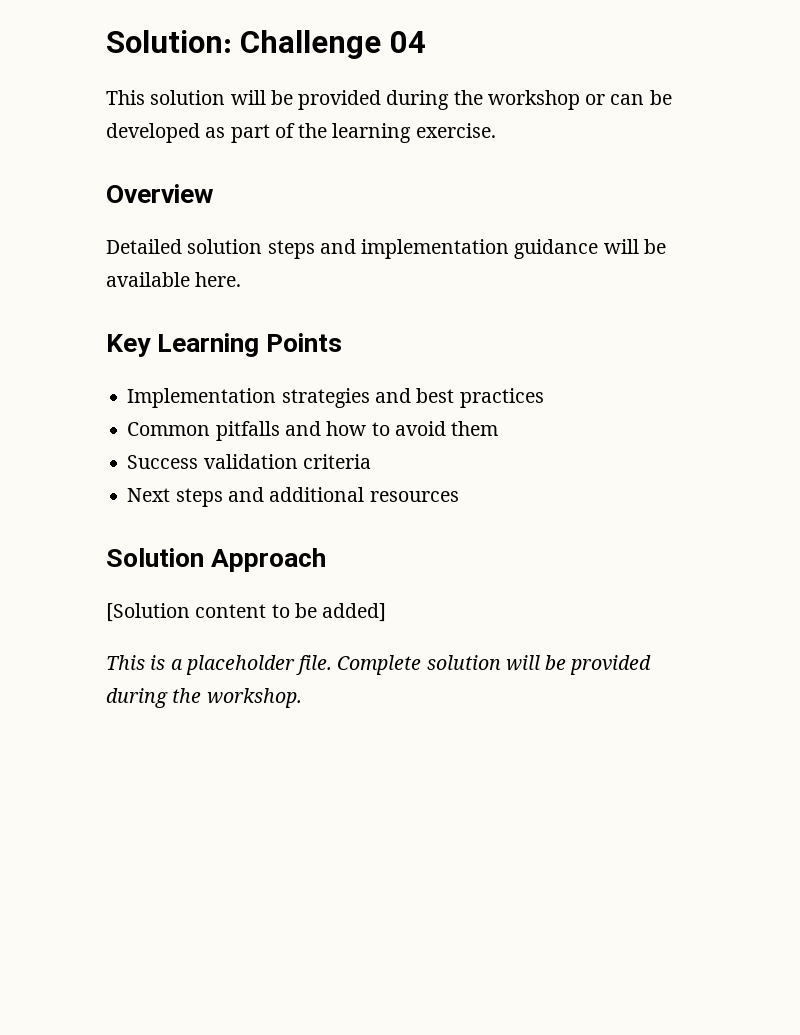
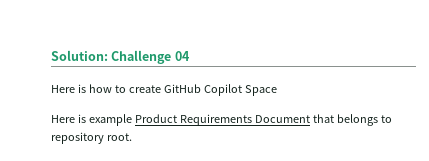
[106,90,672,110] [106,123,496,143] [106,184,214,203] [106,239,666,259] [106,272,242,287] [106,333,343,357] [127,388,544,408] [127,421,499,441] [127,454,371,469] [127,487,459,507] [106,548,327,572] [106,603,387,622] [106,655,652,675] [106,688,302,708] This solution will be provided during the workshop or can be developed as part of the learning exercise. // Overview // Detailed solution steps and implementation guidance will be available here. // Key Learning Points // Implementation strategies and best practices // Common pitfalls and how to avoid them // Success validation criteria // Next steps and additional resources // Solution Approach // [Solution content to be added] // This is a placeholder file. Complete solution will be provided during the workshop. -> [51,84,277,96] [51,114,392,126] [51,132,132,144] Here is how to create GitHub Copilot Space // Here is example Product Requirements Document that belongs to repository root.

